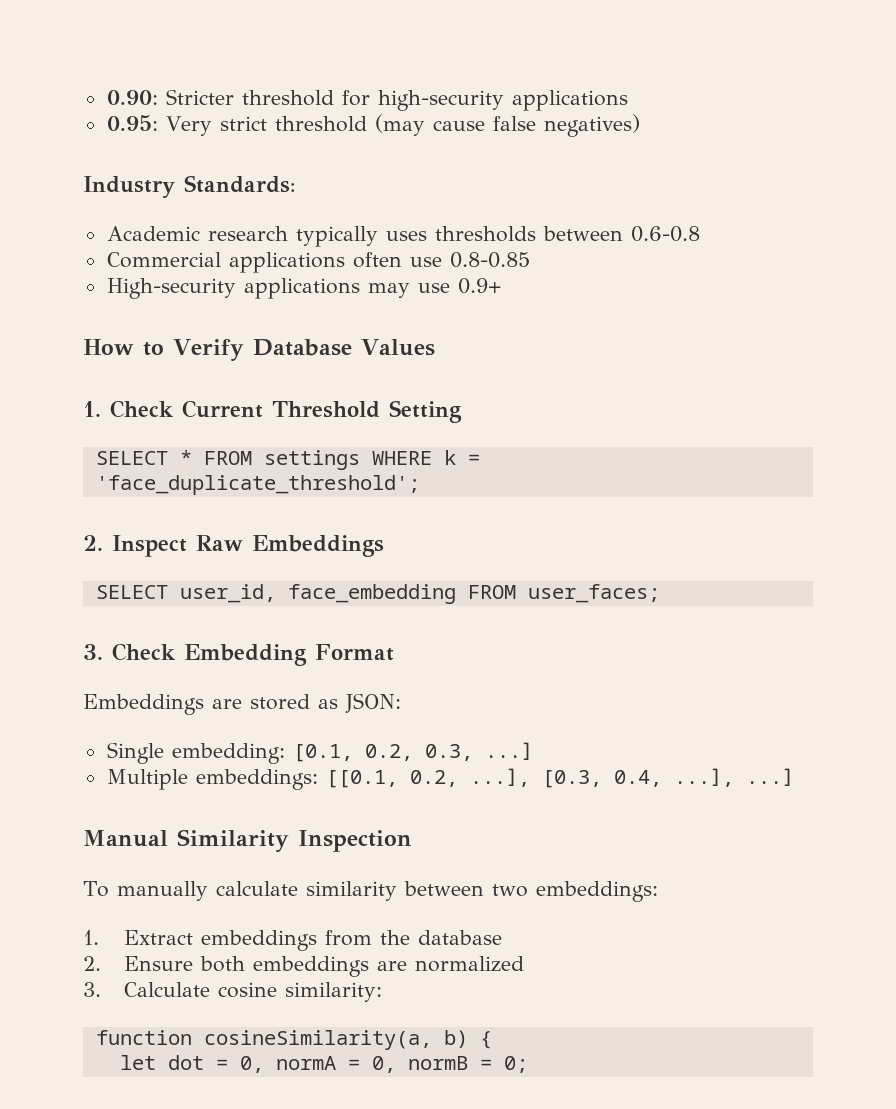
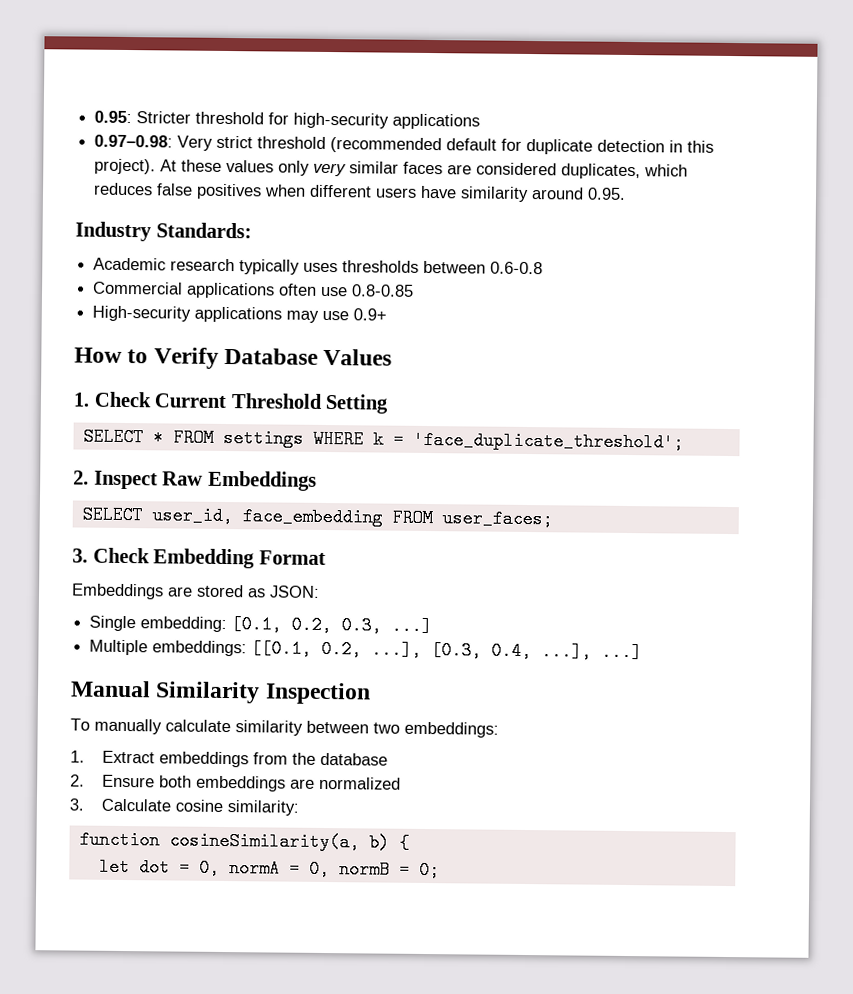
[106,90,158,105] 0.90: -> [94,110,133,124] 0.95:
[106,115,158,131] 0.95: -> [94,134,174,148] 0.97–0.98:
[374,114,640,137] (may cause false negatives) -> [330,137,715,155] [94,158,689,180] [93,182,627,203] (recommended default for duplicate detection in this project). At these values only very similar faces are considered duplicates, which reduces false positives when different users have similarity around 0.95.

